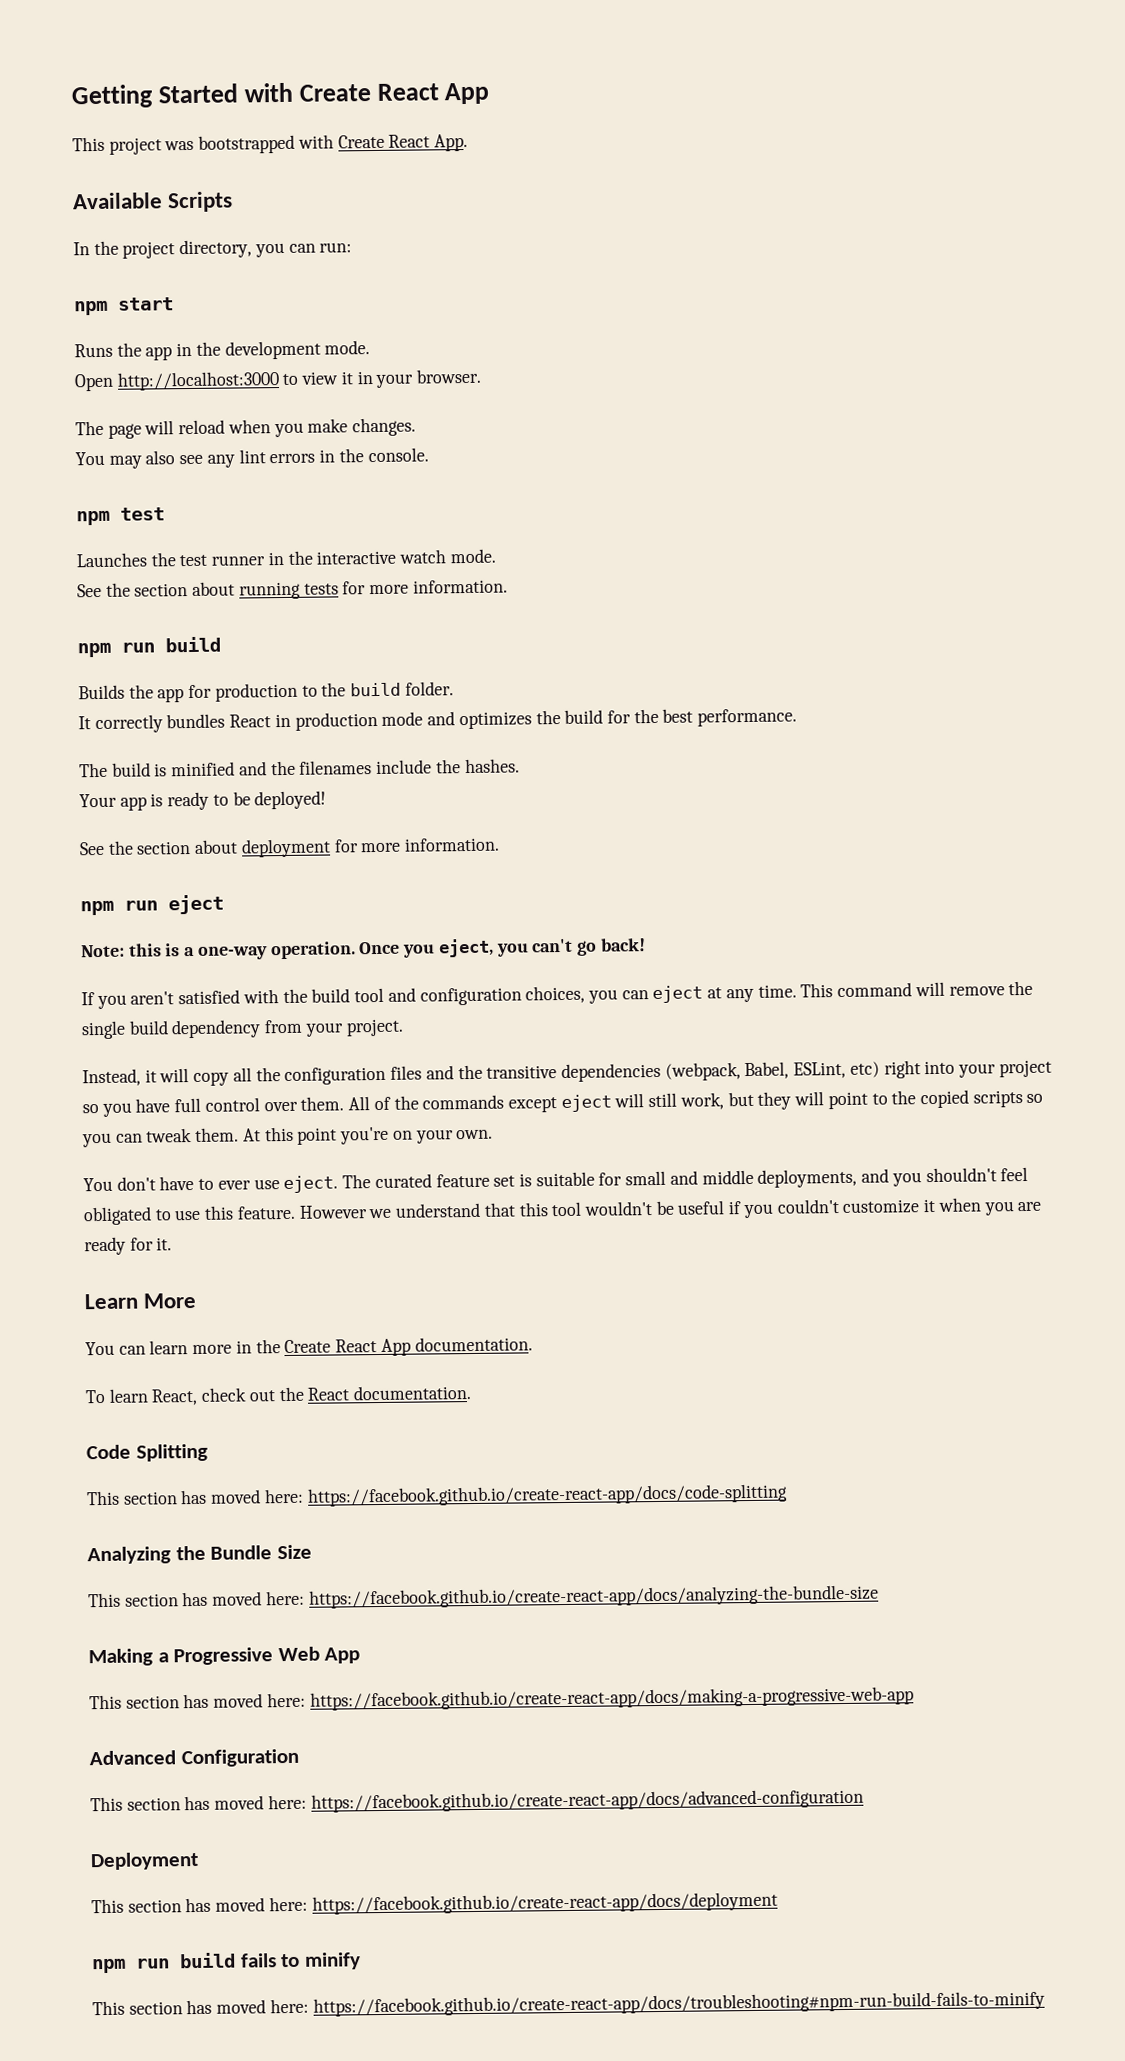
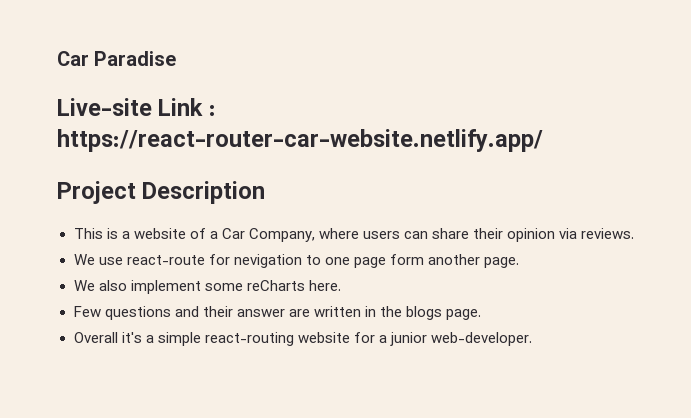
[71,82,490,109] [72,133,469,155] [72,191,234,213] [73,239,353,259] [74,297,174,316] [74,340,371,361] [74,368,482,392] [75,417,417,439] [75,447,429,469] [76,507,165,526] [76,548,496,568] [77,579,508,600] [77,636,221,658] [78,681,454,703] [78,708,798,734] [79,758,520,778] [79,790,327,811] [79,837,501,858] [80,894,224,916] [81,938,646,960] [81,980,1034,1010] [81,1018,404,1040] [82,1059,1052,1087] [82,1089,1044,1117] [82,1126,494,1148] [83,1166,1029,1194] [83,1197,1042,1226] [84,1236,173,1256] [84,1292,197,1310] [85,1336,533,1356] [85,1385,472,1406] [86,1443,208,1462] [86,1483,788,1507] [87,1544,312,1565] [88,1584,879,1609] [88,1646,361,1667] [89,1686,914,1711] [89,1748,299,1768] [90,1788,864,1813] [90,1851,199,1871] [91,1891,778,1915] [92,1952,361,1974] [92,1990,1045,2017] Getting Started with Create React App // This project was bootstrapped with Create React App. // Available Scripts // In the project directory, you can run: // npm start // Runs the app in the development mode. // Open http://localhost:3000 to view it in your browser. // The page will reload when you make changes. // You may also see any lint errors in the console. // npm test // Launches the test runner in the interactive watch mode. // See the section about running tests for more information. // npm run build // Builds the app for production to the build folder. // It correctly bundles React in production mode and optimizes the build for the best performance. // The build is minified and the filenames include the hashes. // Your app is ready to be deployed! // See the section about deployment for more information. // npm run eject // Note: this is a one-way operation. Once you eject, you can't go back! // If you aren't satisfied with the build tool and configuration choices, you can eject at any time. This command will remove the single build dependency from your project. // Instead, it will copy all the configuration files and the transitive dependencies (webpack, Babel, ESLint, etc) right into your project so you have full control over them. All of the commands except eject will still work, but they will point to the copied scripts so you can tweak them. At this point you're on your own. // You don't have to ever use eject. The curated feature set is suitable for small and middle deployments, and you shouldn't feel obligated to use this feature. However we understand that this tool wouldn't be useful if you couldn't customize it when you are ready for it. // Learn More // You can learn more in the Create React App documentation. // To learn React, check out the React documentation. // Code Splitting // This section has moved here: https://facebook.github.io/create-react-app/docs/code-splitting // Analyzing the Bundle Size // This section has moved here: https://facebook.github.io/create-react-app/docs/analyzing-the-bundle-size // Making a Progressive Web App // This section has moved here: https://facebook.github.io/create-react-app/docs/making-a-progressive-web-app // Advanced Configuration // This section has moved here: https://facebook.github.io/create-react-app/docs/advanced-configuration // Deployment // This section has moved here: https://facebook.github.io/create-react-app/docs/deployment // npm run build fails to minify // This section has moved here: https://facebook.github.io/create-react-app/docs/troubleshooting#npm-run-build-fails-to-minify -> [57,51,177,66] [57,98,216,116] [57,129,543,152] [57,181,266,204] [73,228,635,242] [73,254,519,268] [73,280,341,294] [73,306,482,320] [73,332,532,346] Car Paradise // Live-site Link : https://react-router-car-website.netlify.app/ // Project Description // This is a website of a Car Company, where users can share their opinion via reviews. // We use react-route for nevigation to one page form another page. // We also implement some reCharts here. // Few questions and their answer are written in the blogs page. // Overall it's a simple react-routing website for a junior web-developer.

